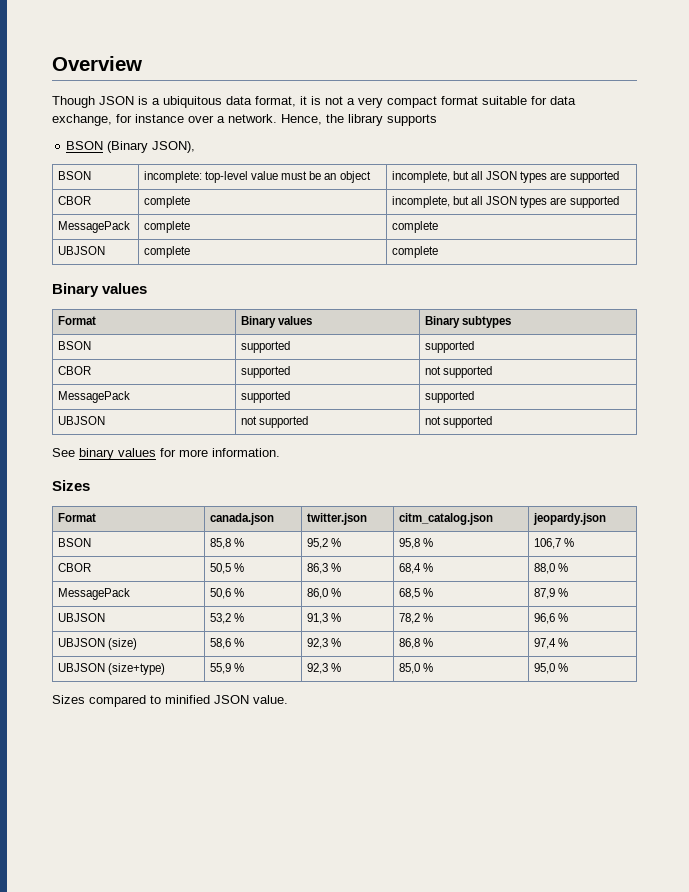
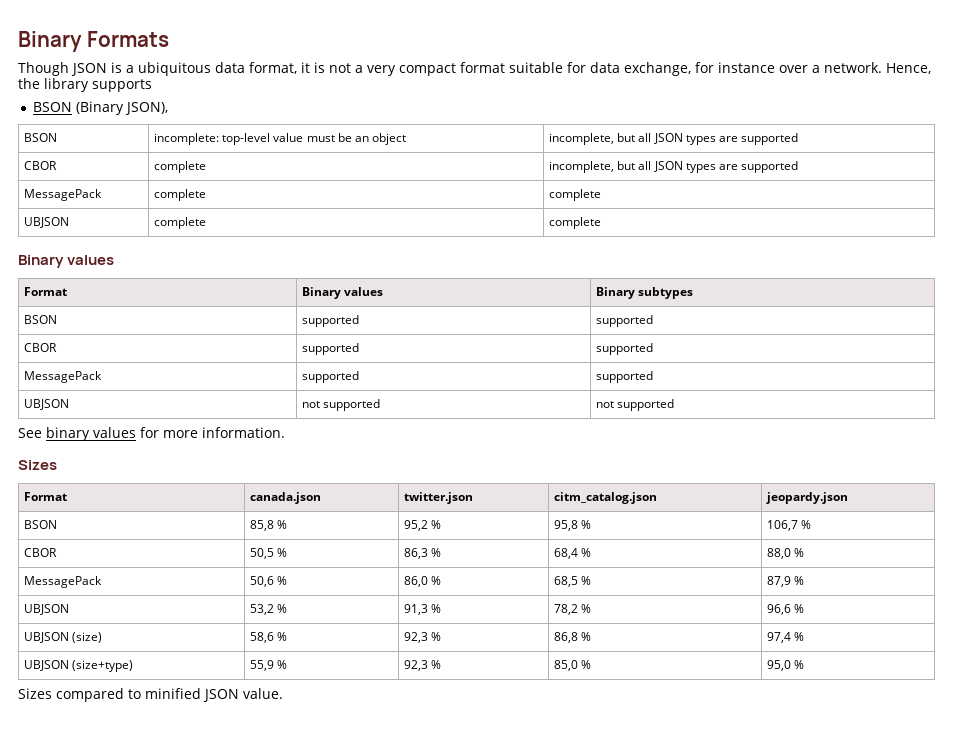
[52,56,142,71] Overview -> [18,31,169,52] Binary Formats
[424,366,441,375] not -> (359, 349) none

